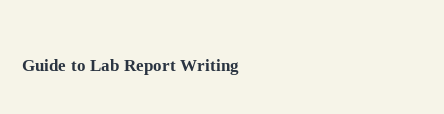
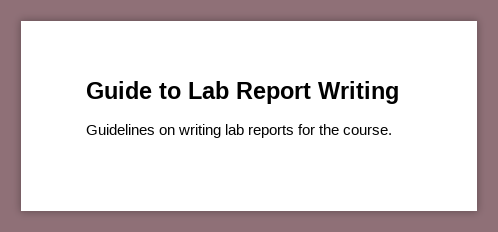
(240, 67) none -> [86,124,393,138] // Guidelines on writing lab reports for the course.

